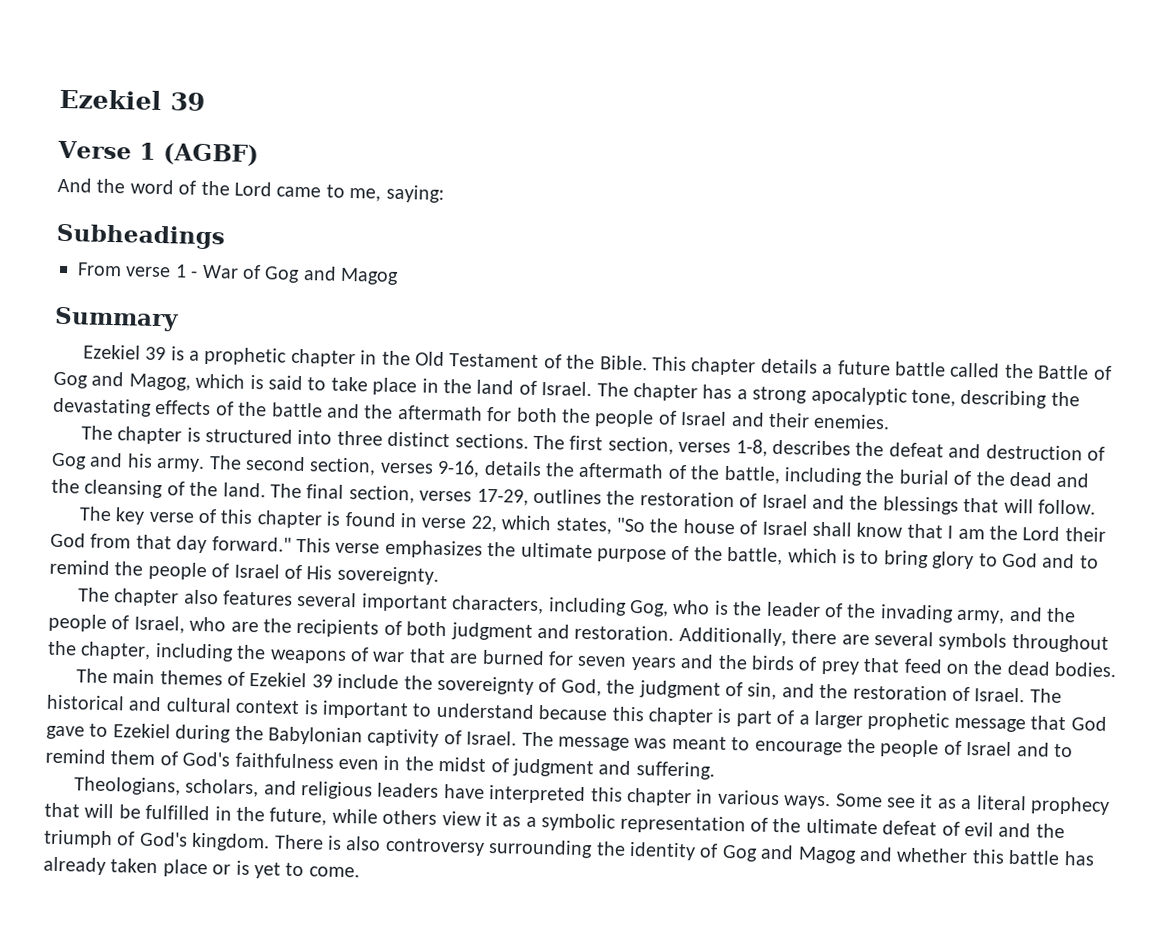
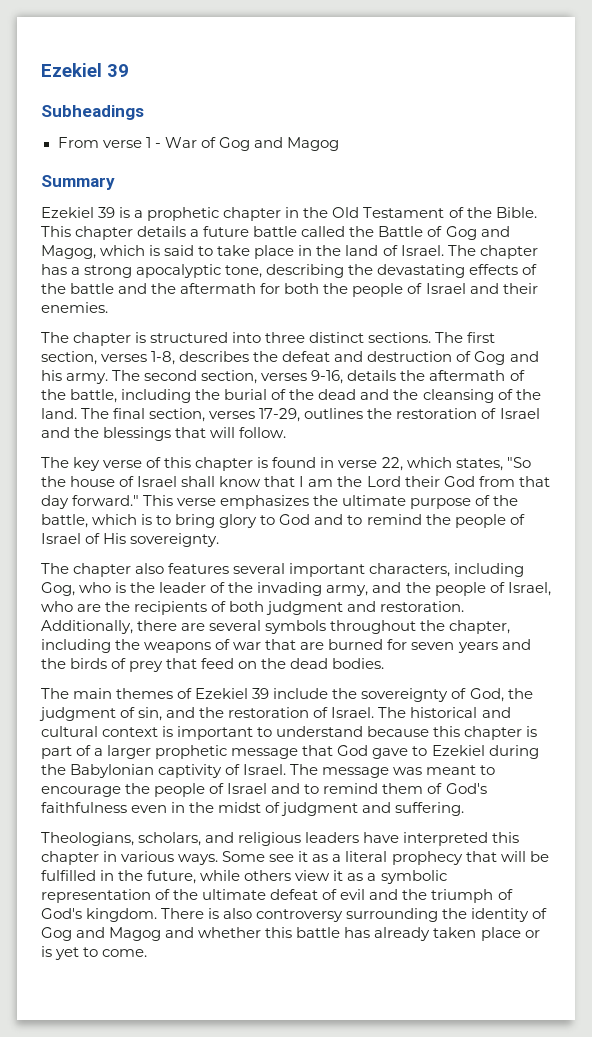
[59,88,205,111] [57,140,259,167] [57,177,444,203] Ezekiel 39 // Verse 1 (AGBF) // And the word of the Lord came to me, saying: -> [41,63,129,77] Ezekiel 39

